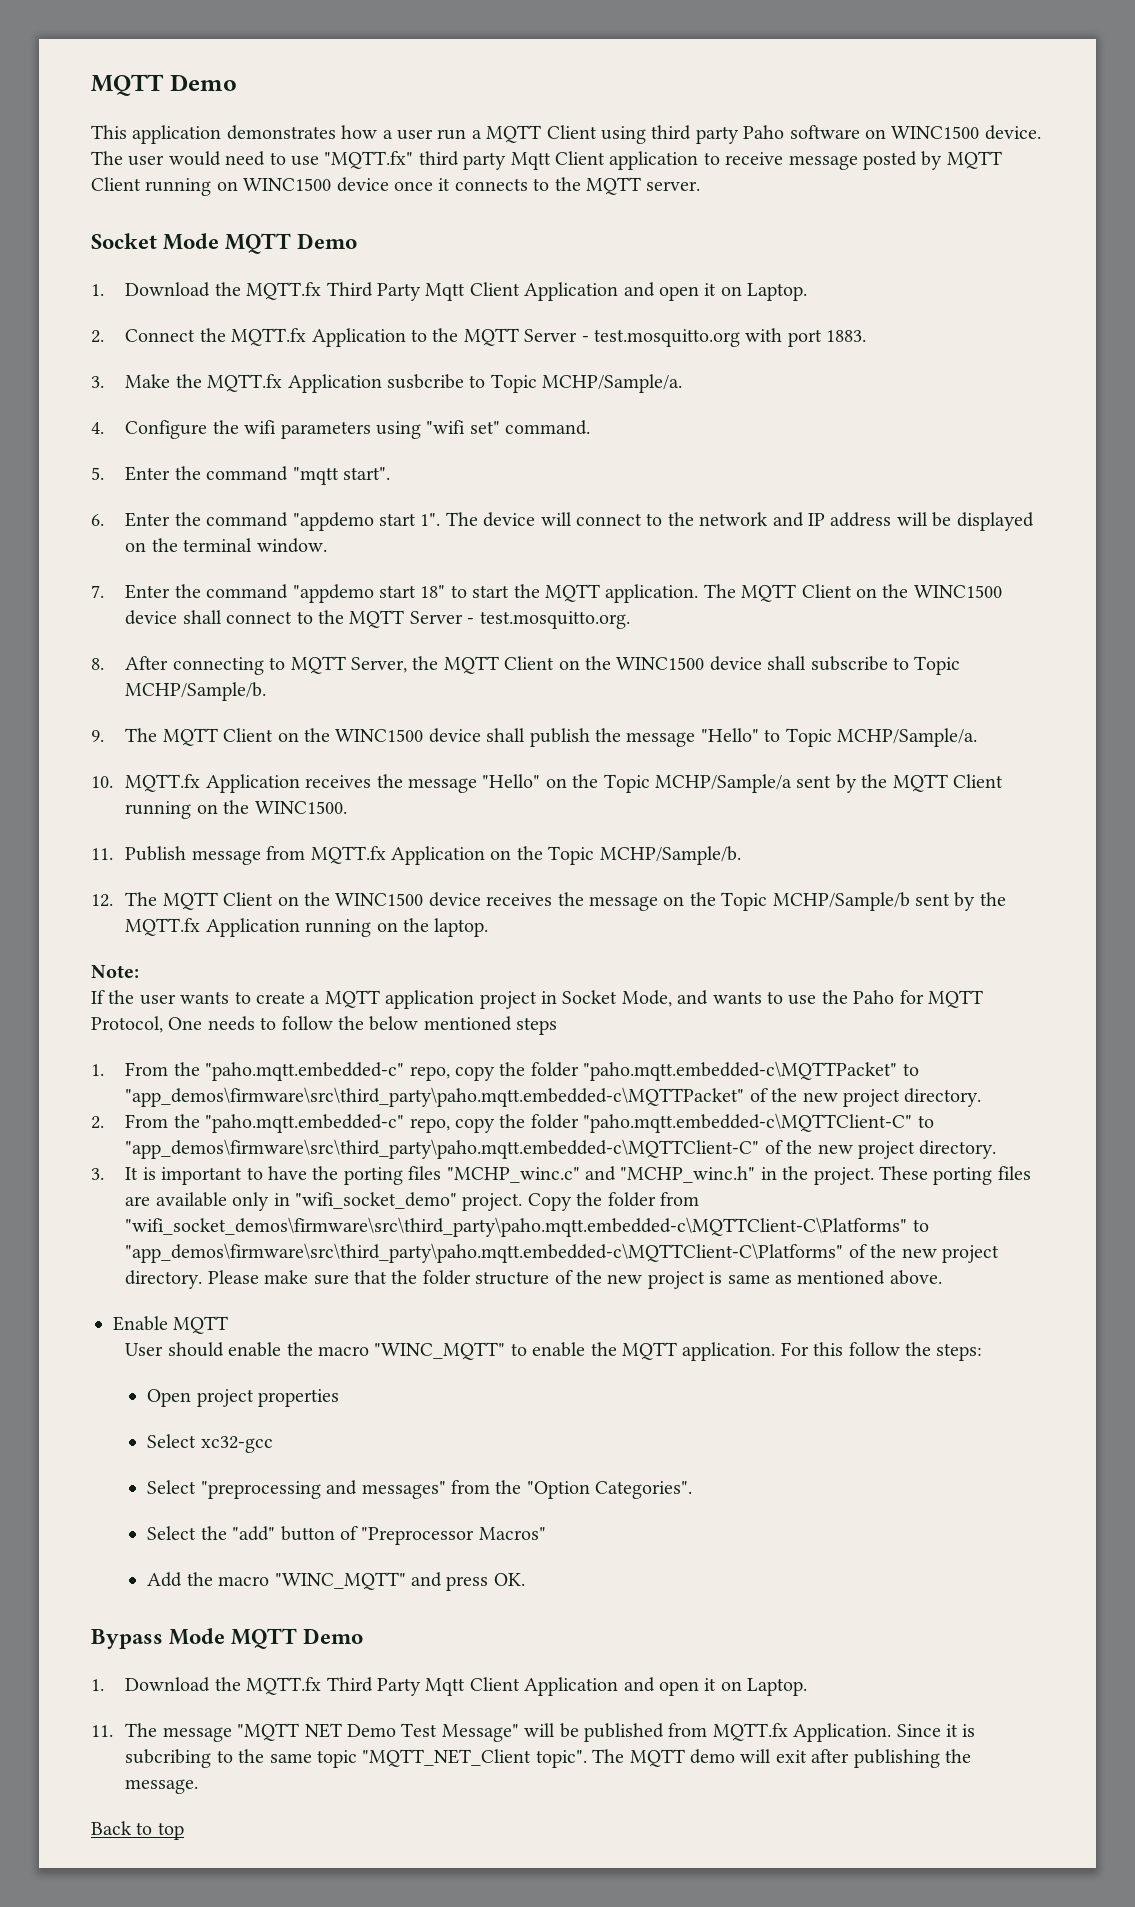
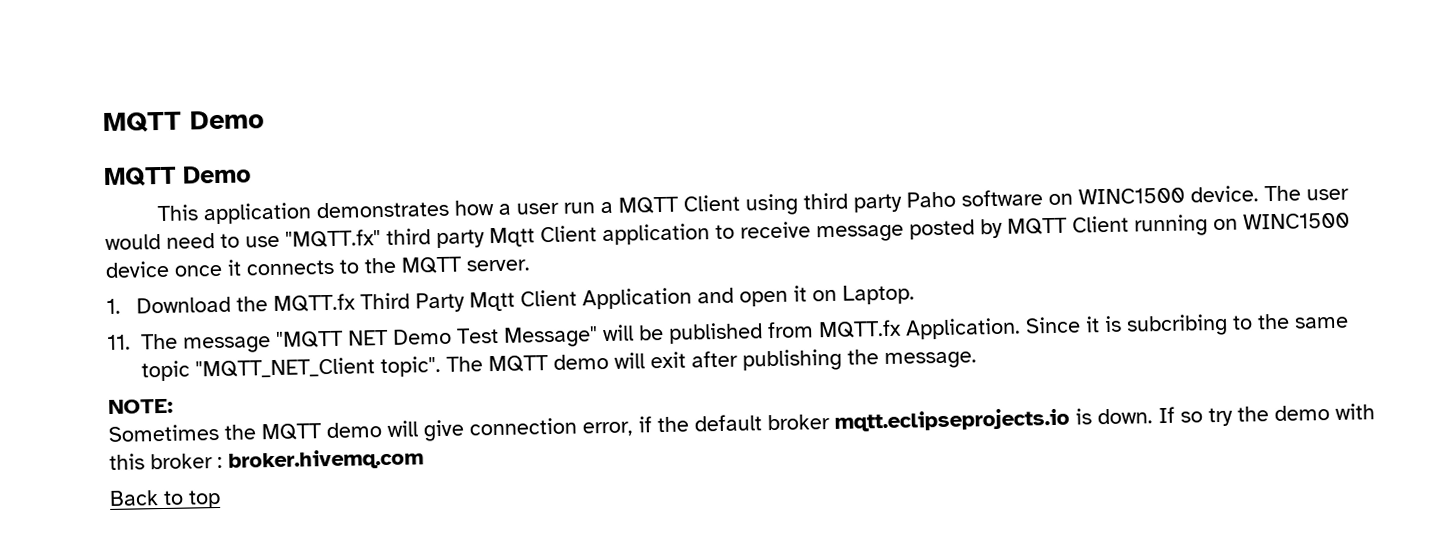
[91,74,237,96] MQTT Demo -> [103,110,264,134] [104,165,251,188] MQTT Demo // MQTT Demo
[91,233,358,254] [91,282,808,301] [91,328,867,347] [91,374,683,393] [91,420,591,439] [91,466,391,485] [91,512,1034,531] [125,538,327,553] [91,584,1002,603] [125,610,630,629] [91,656,961,675] [125,682,267,701] [91,728,978,747] [91,774,1004,793] [125,800,347,819] [91,846,741,865] [91,892,1006,911] [125,918,489,937] [91,965,139,978] [91,990,983,1009] [91,1016,558,1035] [91,1061,919,1081] [125,1087,982,1107] [91,1113,934,1133] [125,1139,997,1159] [91,1166,1031,1185] [125,1192,700,1211] [125,1217,929,1237] [125,1243,1000,1263] [125,1270,942,1289] [113,1316,229,1334] [125,1342,983,1361] [147,1389,340,1407] [147,1434,273,1453] [147,1480,693,1499] [147,1526,546,1545] [147,1572,525,1591] [91,1628,364,1649] // Socket Mode MQTT Demo // 1. Download the MQTT.fx Third Party Mqtt Client Application and open it on Laptop. // 2. Connect the MQTT.fx Application to the MQTT Server - test.mosquitto.org with port 1883. // 3. Make the MQTT.fx Application susbcribe to Topic MCHP/Sample/a. // 4. Configure the wifi parameters using "wifi set" command. // 5. Enter the command "mqtt start". // 6. Enter the command "appdemo start 1". The device will connect to the network and IP address will be displayed on the terminal window. // 7. Enter the command "appdemo start 18" to start the MQTT application. The MQTT Client on the WINC1500 device shall connect to the MQTT Server - test.mosquitto.org. // 8. After connecting to MQTT Server, the MQTT Client on the WINC1500 device shall subscribe to Topic MCHP/Sample/b. // 9. The MQTT Client on the WINC1500 device shall publish the message "Hello" to Topic MCHP/Sample/a. // 10. MQTT.fx Application receives the message "Hello" on the Topic MCHP/Sample/a sent by the MQTT Client running on the WINC1500. // 11. Publish message from MQTT.fx Application on the Topic MCHP/Sample/b. // 12. The MQTT Client on the WINC1500 device receives the message on the Topic MCHP/Sample/b sent by the MQTT.fx Application running on the laptop. // Note: // If the user wants to create a MQTT application project in Socket Mode, and wants to use the Paho for MQTT Protocol, One needs to follow the below mentioned steps // 1. From the "paho.mqtt.embedded-c" repo, copy the folder "paho.mqtt.embedded-c\MQTTPacket" to "app_demos\firmware\src\third_party\paho.mqtt.embedded-c\MQTTPacket" of the new project directory. // 2. From the "paho.mqtt.embedded-c" repo, copy the folder "paho.mqtt.embedded-c\MQTTClient-C" to "app_demos\firmware\src\third_party\paho.mqtt.embedded-c\MQTTClient-C" of the new project directory. // 3. It is important to have the porting files "MCHP_winc.c" and "MCHP_winc.h" in the project. These porting files are available only in "wifi_socket_demo" project. Copy the folder from "wifi_socket_demos\firmware\src\third_party\paho.mqtt.embedded-c\MQTTClient-C\Platforms" to "app_demos\firmware\src\third_party\paho.mqtt.embedded-c\MQTTClient-C\Platforms" of the new project directory. Please make sure that the folder structure of the new project is same as mentioned above. // Enable MQTT // User should enable the macro "WINC_MQTT" to enable the MQTT application. For this follow the steps: // Open project properties // Select xc32-gcc // Select "preprocessing and messages" from the "Option Categories". // Select the "add" button of "Preprocessor Macros" // Add the macro "WINC_MQTT" and press OK. // Bypass Mode MQTT Demo -> (530, 265) none
(199, 1786) none -> [108,398,173,414] [108,403,1375,442] [109,448,424,471] // NOTE: // Sometimes the MQTT demo will give connection error, if the default broker mqtt.eclipseprojects.io is down. If so try the demo with this broker : broker.hivemq.com

